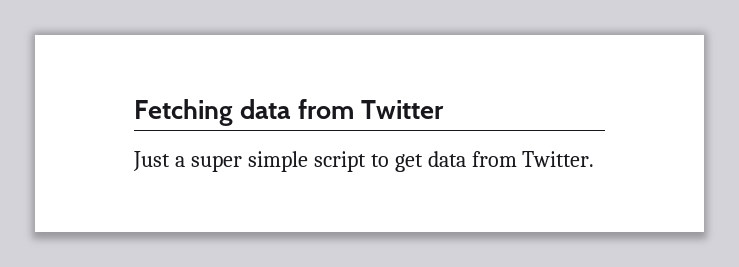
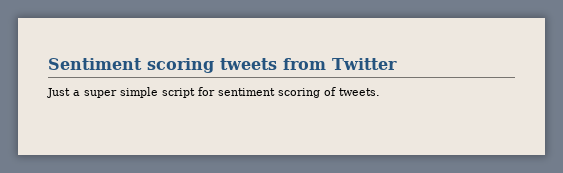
[134,99,292,126] Fetching data -> [48,58,277,73] Sentiment scoring tweets
[370,151,595,172] to get data from Twitter. -> [198,87,380,98] for sentiment scoring of tweets.

